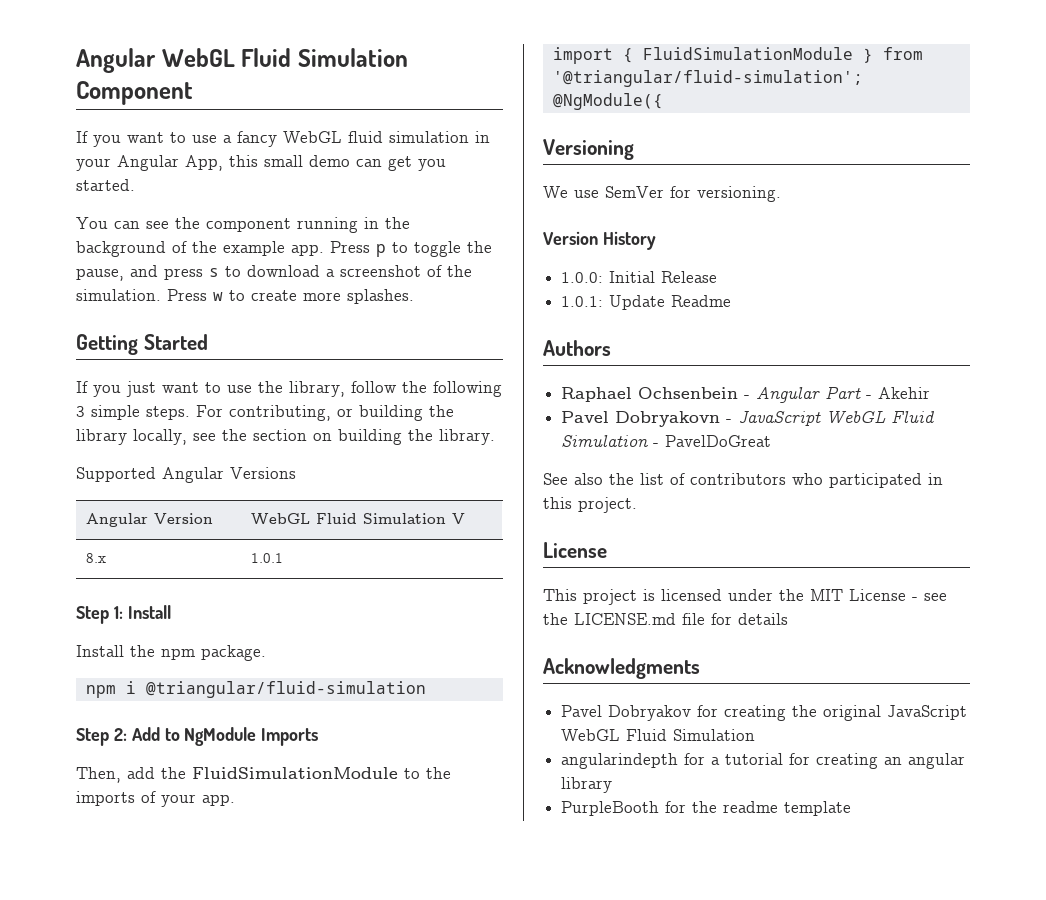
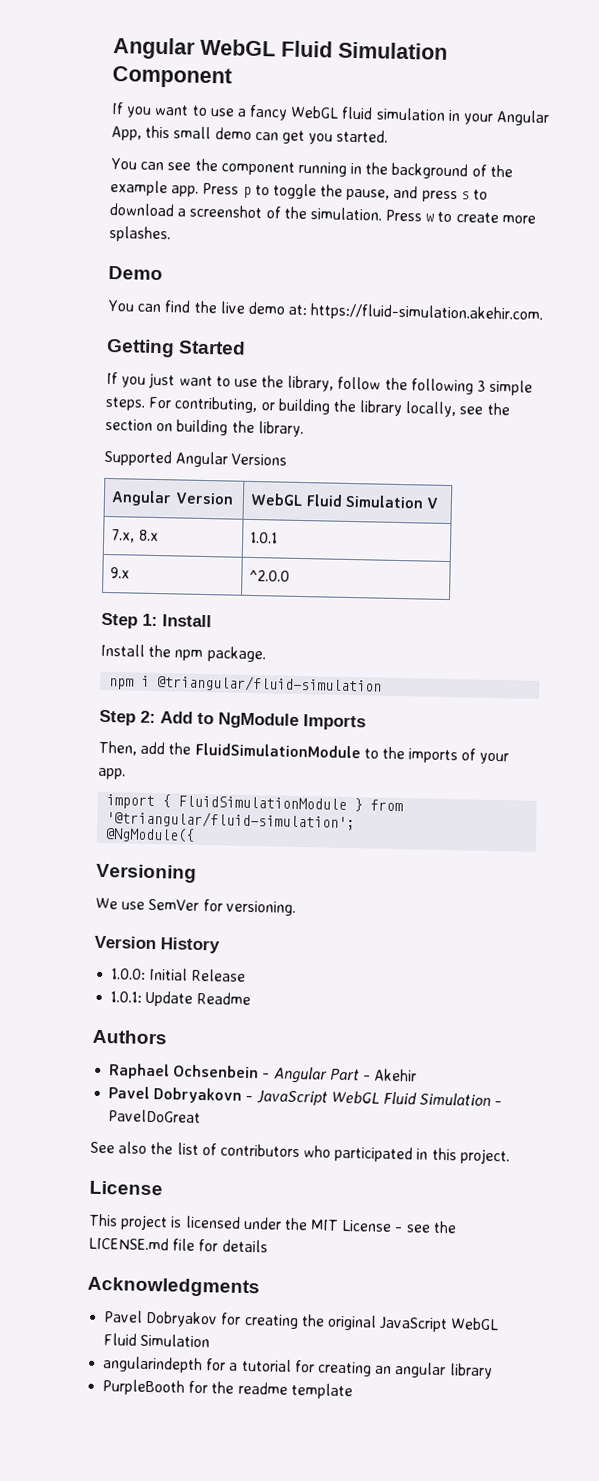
(414, 296) none -> [108,265,163,281] [107,299,544,323] // Demo // You can find the live demo at: https://fluid-simulation.akehir.com.
(465, 518) none -> [111,529,136,543] 7.x,
(283, 558) none -> [110,567,131,579] [249,569,291,582] // 9.x | ^2.0.0

